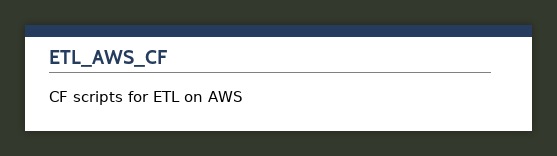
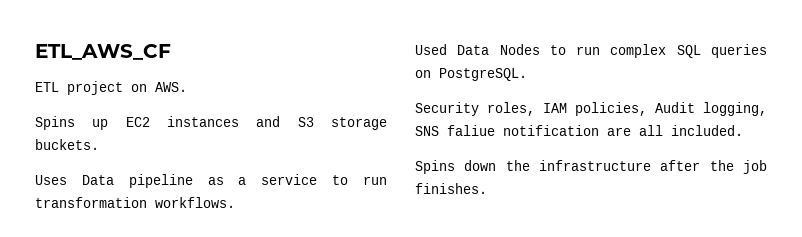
[49,91,243,105] CF scripts for ETL on AWS -> [35,81,187,95] [35,116,387,130] [35,139,99,150] [35,174,387,188] [35,197,235,208] [415,44,767,58] [415,68,527,81] [415,102,767,116] [415,125,743,136] [415,160,767,174] [415,183,487,194] ETL project on AWS. // Spins up EC2 instances and S3 storage buckets. // Uses Data pipeline as a service to run transformation workflows. // Used Data Nodes to run complex SQL queries on PostgreSQL. // Security roles, IAM policies, Audit logging, SNS faliue notification are all included. // Spins down the infrastructure after the job finishes.

